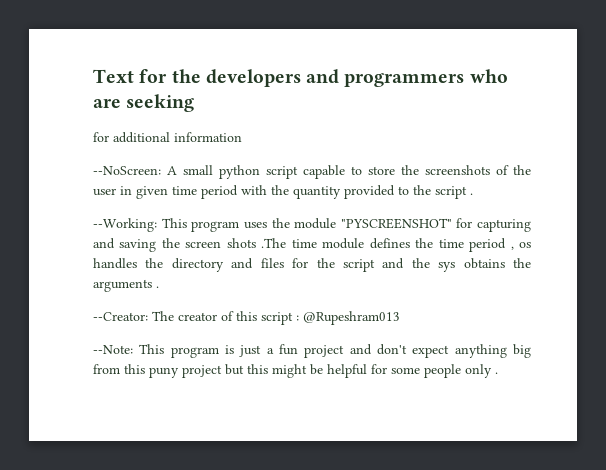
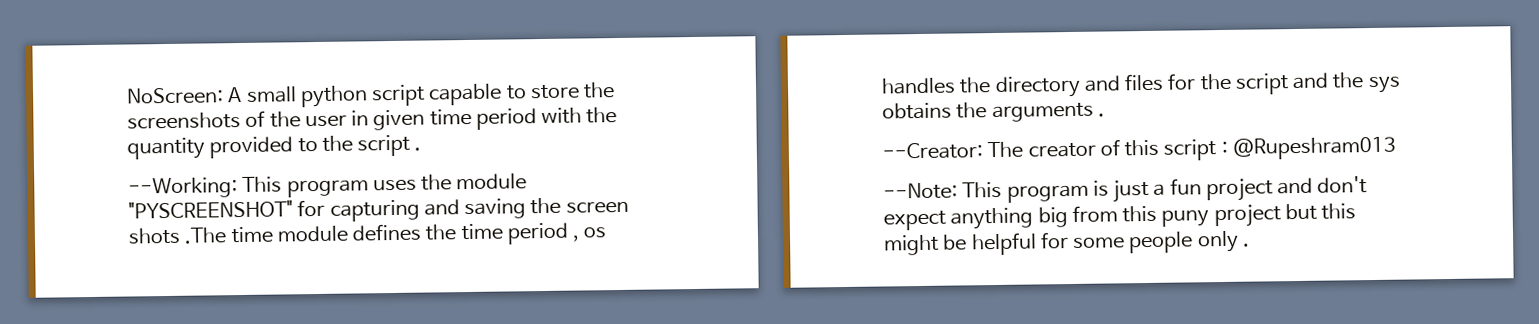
[93,69,508,87] [93,94,195,112] [93,132,242,143] [93,166,161,175] Text for the developers and programmers who are seeking // for additional information // --NoScreen: -> [126,87,224,105] NoScreen:

